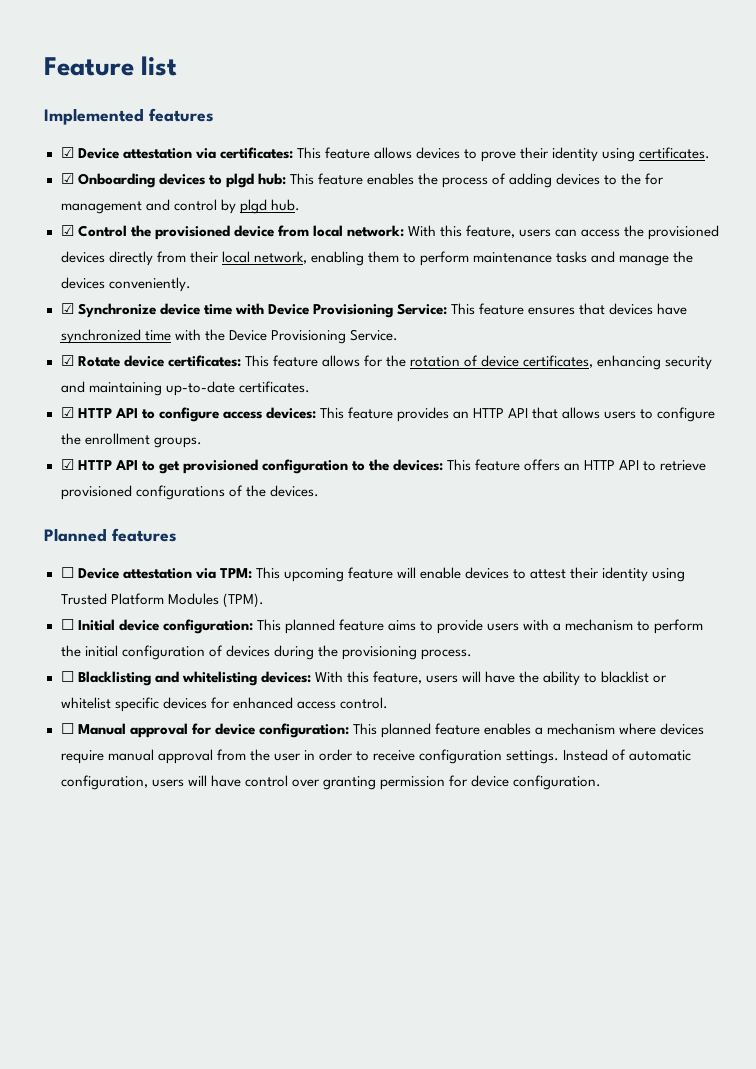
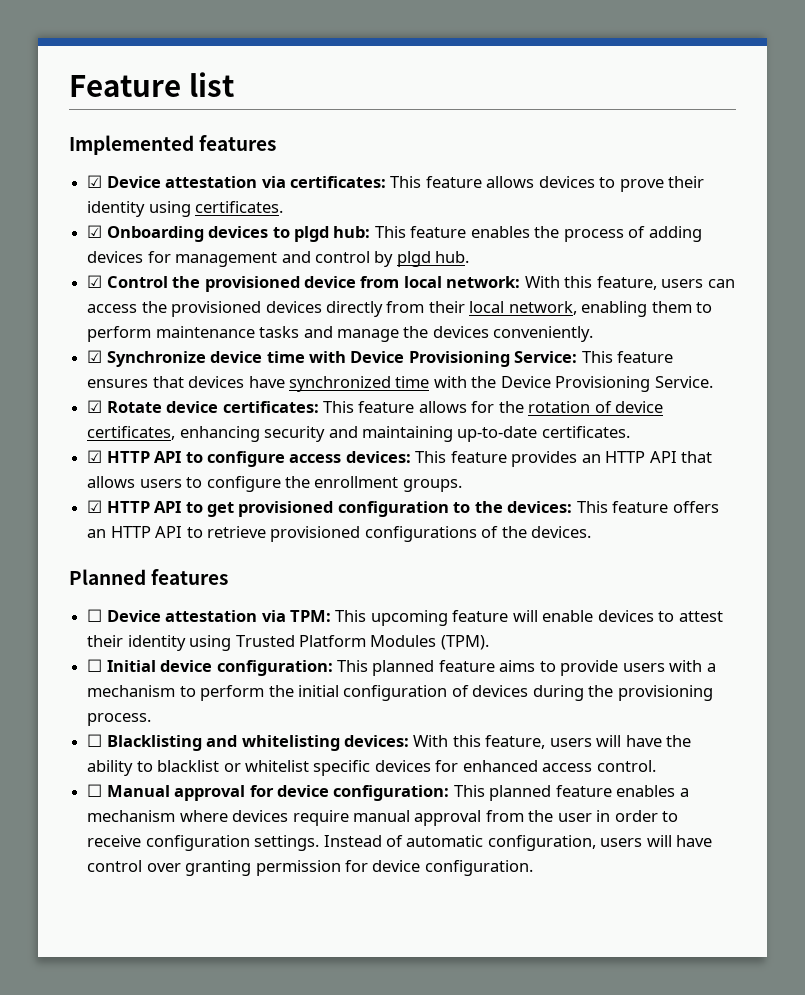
[604,173,642,185] to the -> (144, 257) none

